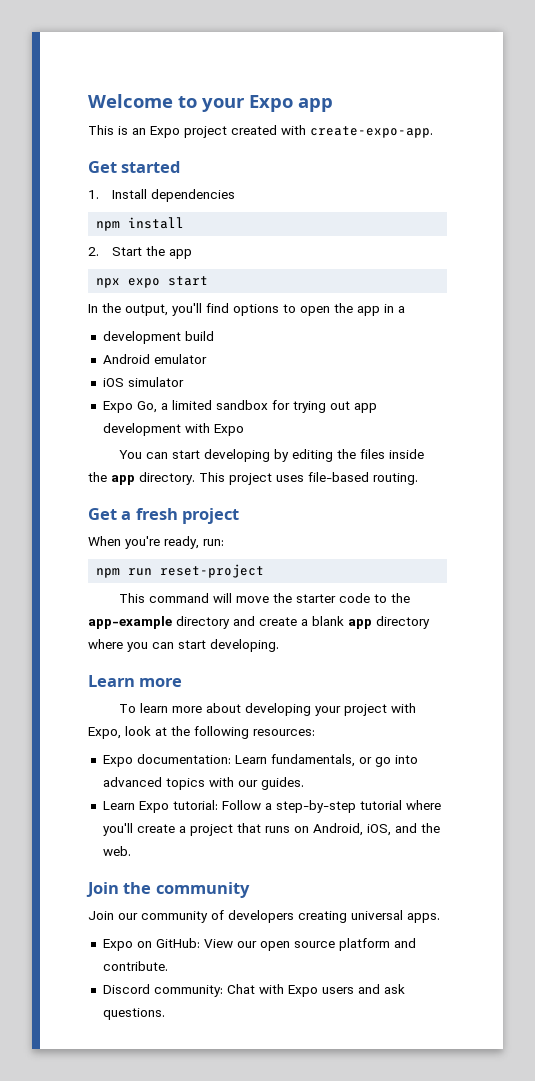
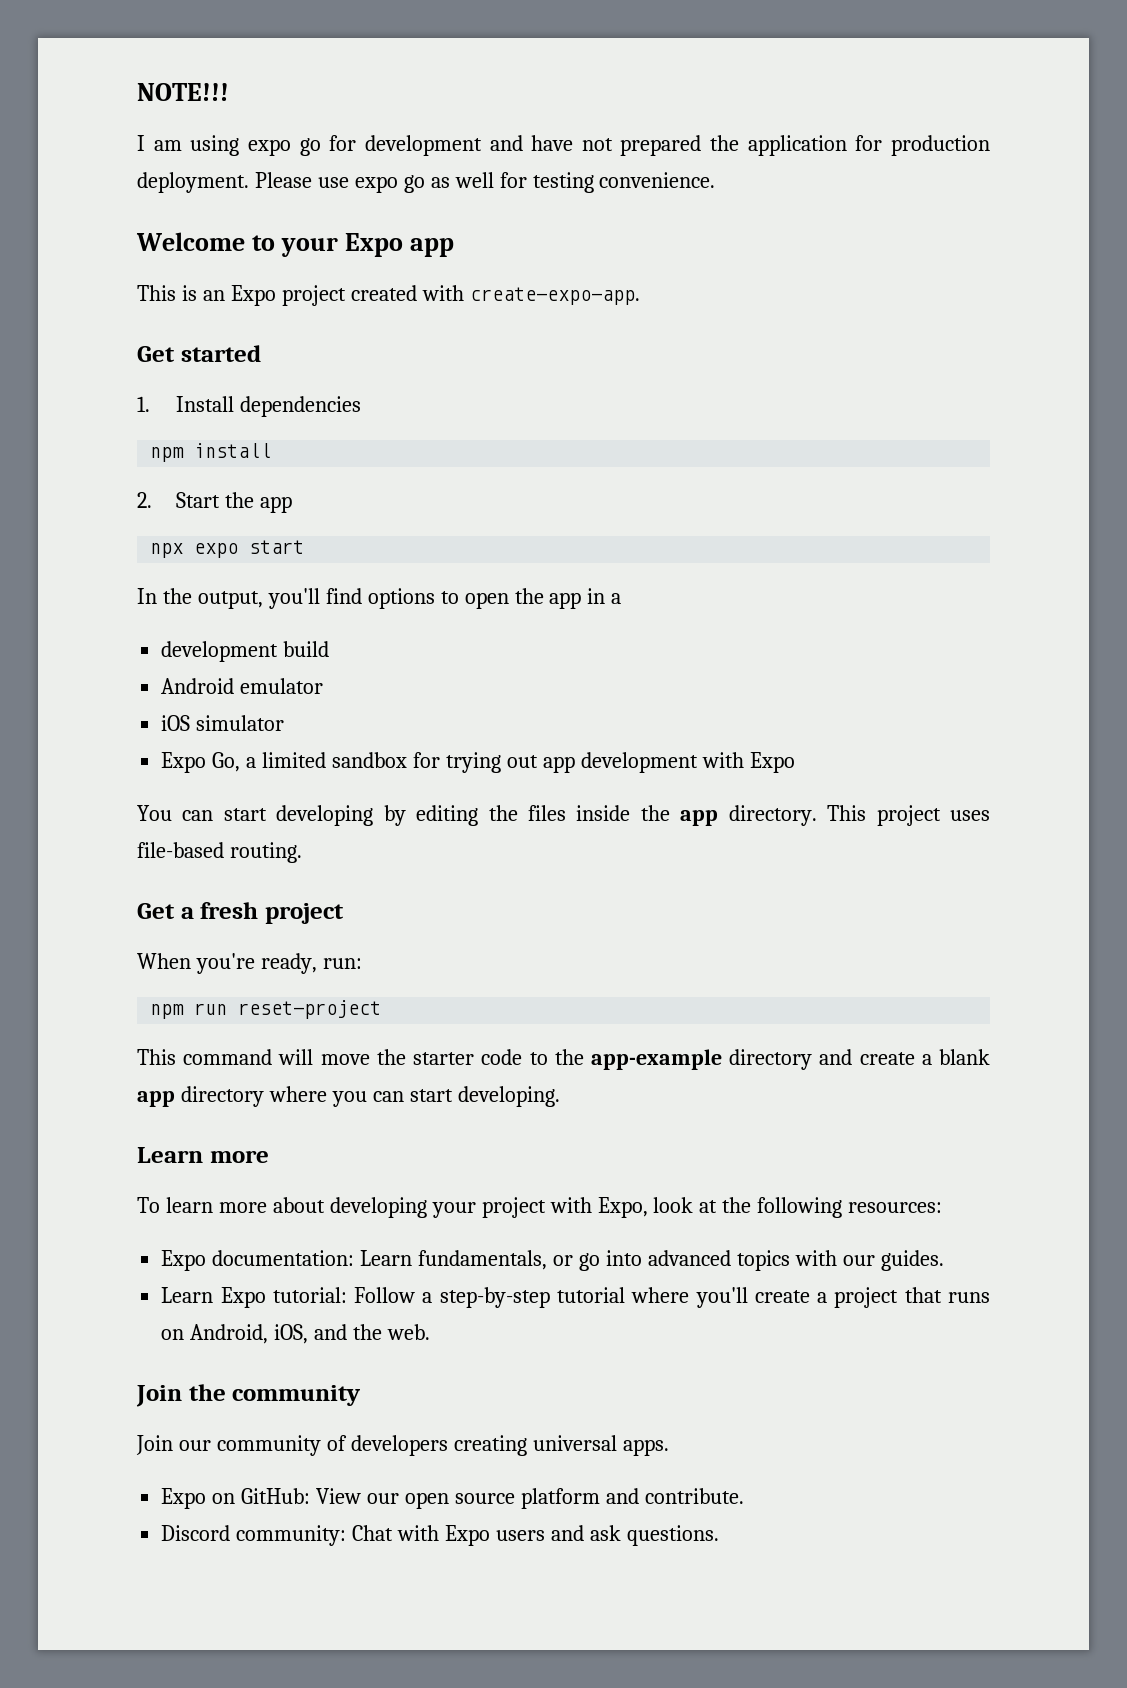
(88, 101) none -> [137,83,229,101] [137,135,990,156] [137,172,716,193] NOTE!!! // I am using expo go for development and have not prepared the application for production deployment. Please use expo go as well for testing convenience. //

